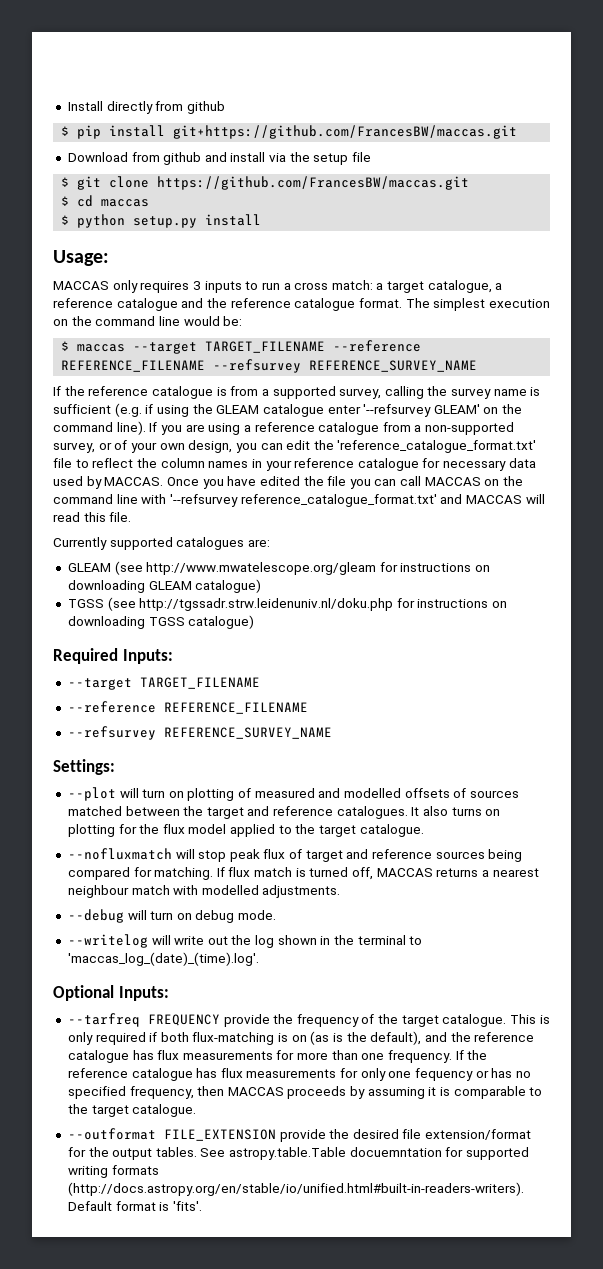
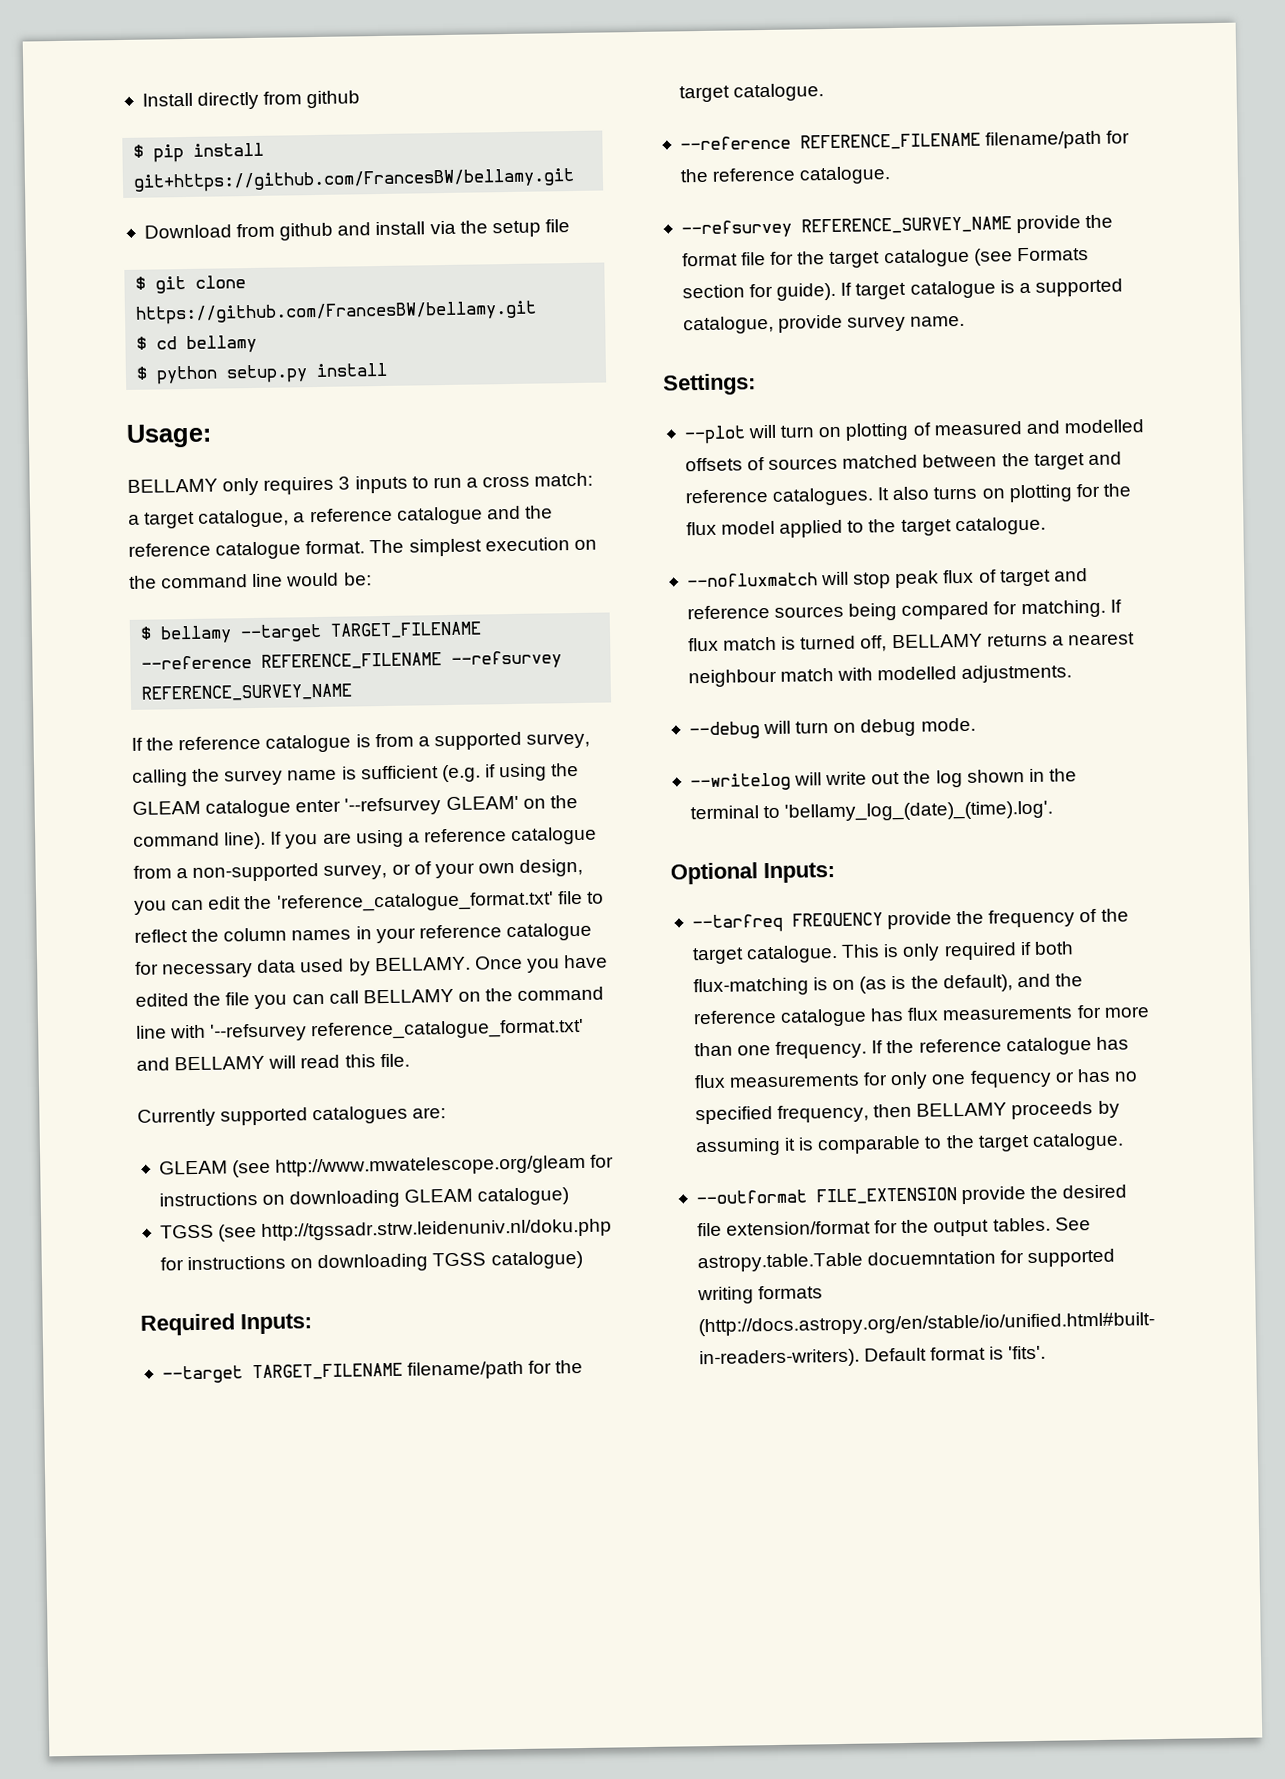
[173,125,518,139] git+https://github.com/FrancesBW/maccas.git -> [133,167,576,193] git+https://github.com/FrancesBW/bellamy.git
[157,176,470,190] https://github.com/FrancesBW/maccas.git -> [135,300,538,325] https://github.com/FrancesBW/bellamy.git
[101,199,150,207] maccas -> [186,334,258,354] bellamy
[53,281,109,290] MACCAS -> [127,478,218,493] BELLAMY
[77,344,126,352] maccas -> [160,625,233,644] bellamy
[104,477,164,486] MACCAS. -> [374,956,471,972] BELLAMY.
[424,477,481,486] MACCAS -> [362,988,454,1004] BELLAMY
[465,495,522,504] MACCAS -> [174,1055,266,1071] BELLAMY
[67,701,308,714] [67,726,332,740] // --reference REFERENCE_FILENAME // --refsurvey REFERENCE_SURVEY_NAME -> [407,1359,584,1380] [678,83,825,103] [679,130,1131,151] [679,166,892,185] [680,214,1114,239] [681,247,1089,269] [681,278,1123,301] [682,314,966,335] filename/path for the target catalogue. // --reference REFERENCE_FILENAME filename/path for the reference catalogue. // --refsurvey REFERENCE_SURVEY_NAME provide the format file for the target catalogue (see Formats section for guide). If target catalogue is a supported catalogue, provide survey name.
[376,868,433,877] MACCAS -> [891,633,983,649] BELLAMY
[67,952,259,966] 'maccas_log_(date)_(time).log'. -> [784,800,1054,822] 'bellamy_log_(date)_(time).log'.
[227,1087,284,1096] MACCAS -> [916,1102,1008,1117] BELLAMY

